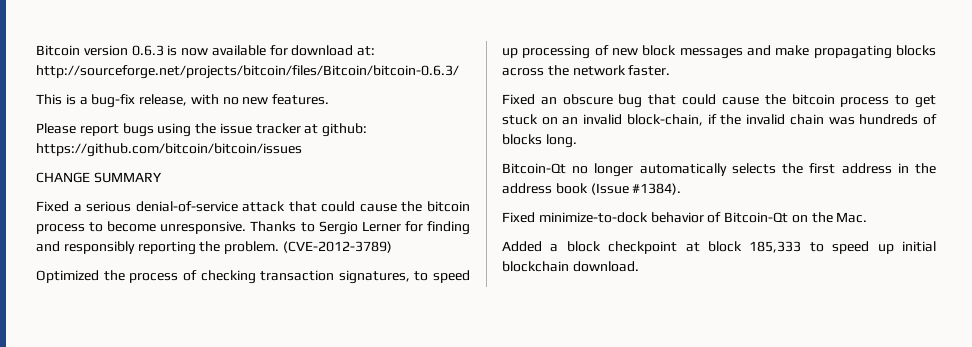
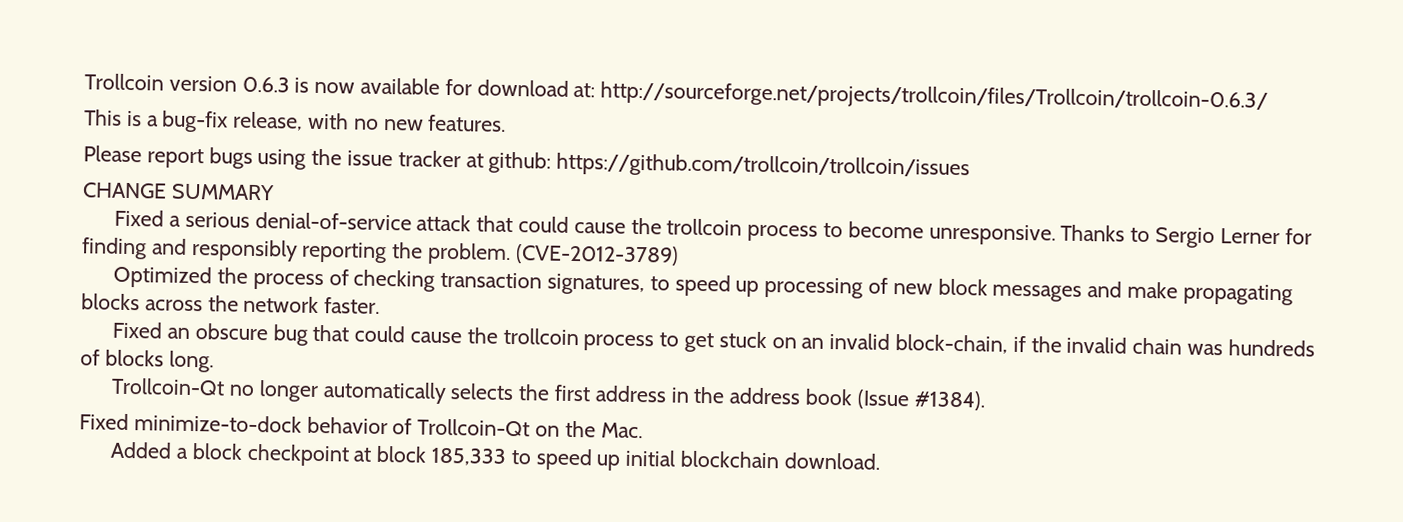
[36,45,80,56] Bitcoin -> [84,73,164,91] Trollcoin
[36,65,459,79] http://sourceforge.net/projects/bitcoin/files/Bitcoin/bitcoin-0.6.3/ -> [600,81,1269,113] http://sourceforge.net/projects/trollcoin/files/Trollcoin/trollcoin-0.6.3/
[36,143,302,157] https://github.com/bitcoin/bitcoin/issues -> [556,152,971,181] https://github.com/trollcoin/trollcoin/issues
[427,201,470,212] bitcoin -> [666,218,743,236] trollcoin
[791,94,835,105] bitcoin -> [502,327,579,346] trollcoin
[502,163,566,174] Bitcoin-Qt -> [111,377,226,396] Trollcoin-Qt
[724,212,789,223] Bitcoin-Qt -> [417,418,531,437] Trollcoin-Qt

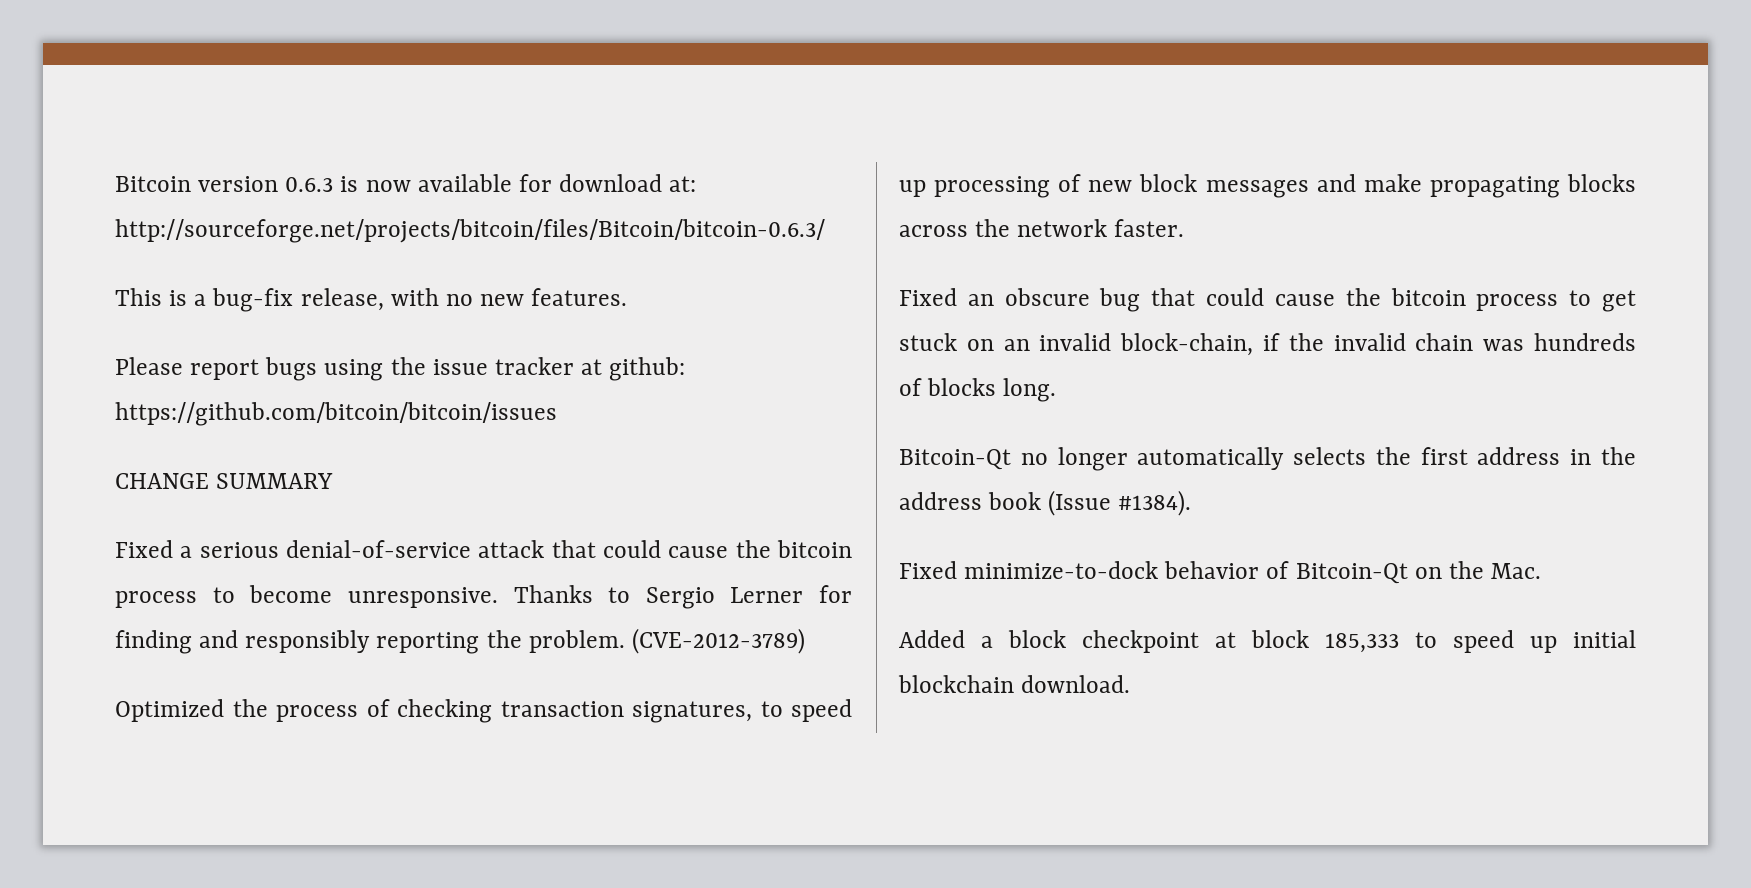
[84,73,164,91] Trollcoin -> [115,176,191,192] Bitcoin
[600,81,1269,113] http://sourceforge.net/projects/trollcoin/files/Trollcoin/trollcoin-0.6.3/ -> [115,219,825,243] http://sourceforge.net/projects/bitcoin/files/Bitcoin/bitcoin-0.6.3/
[556,152,971,181] https://github.com/trollcoin/trollcoin/issues -> [115,402,557,426] https://github.com/bitcoin/bitcoin/issues
[666,218,743,236] trollcoin -> [777,540,853,558] bitcoin
[502,327,579,346] trollcoin -> [1390,288,1466,306] bitcoin
[111,377,226,396] Trollcoin-Qt -> [899,449,1011,470] Bitcoin-Qt
[417,418,531,437] Trollcoin-Qt -> [1295,563,1408,584] Bitcoin-Qt

